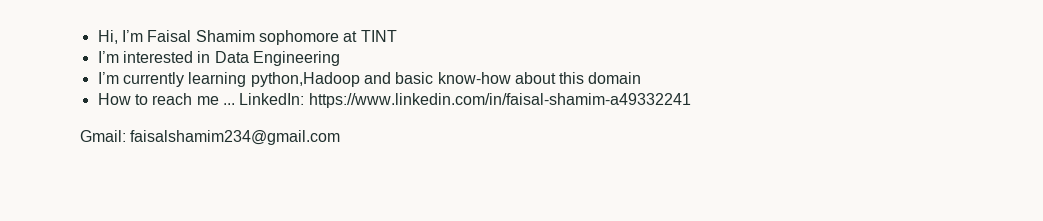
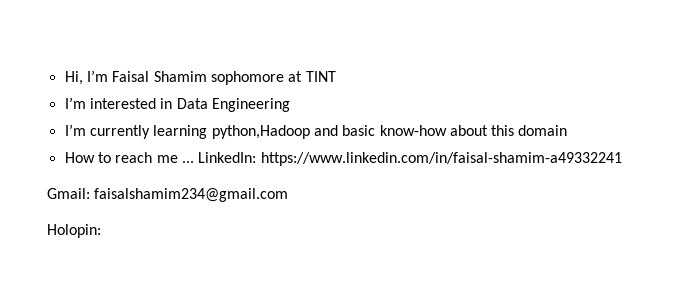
(341, 137) none -> [47,224,101,238] // Holopin:

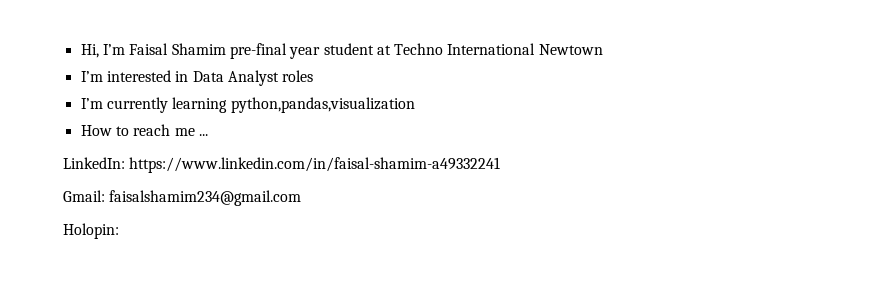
[210,71,336,85] sophomore at TINT -> [229,43,603,59] pre-final year student at Techno International Newtown
[211,98,290,112] Engineering -> [227,70,314,86] Analyst roles
[211,125,568,139] python,Hadoop and basic know-how about this domain -> [230,97,415,113] python,pandas,visualization
(194, 162) none -> (208, 135) //

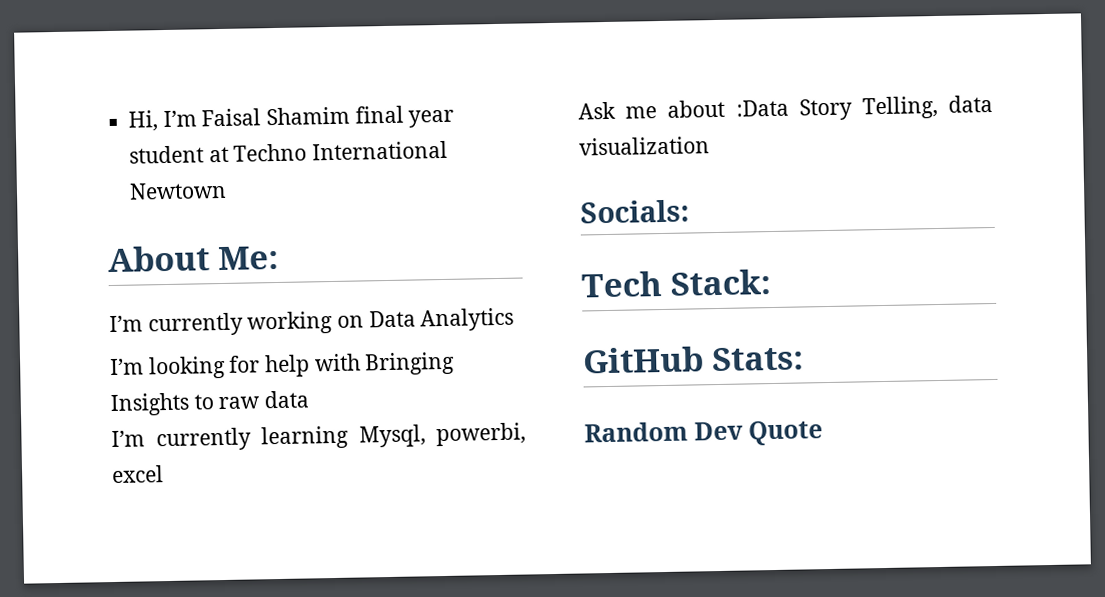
[229,43,287,59] pre-final -> [354,105,404,124] final
[80,70,314,86] [80,97,415,113] [80,124,208,136] [63,157,501,173] [63,190,302,206] [63,223,119,239] // I’m interested in Data Analyst roles // I’m currently learning python,pandas,visualization // How to reach me ... // LinkedIn: https://www.linkedin.com/in/faisal-shamim-a49332241 // Gmail: faisalshamim234@gmail.com // Holopin: -> [107,245,279,273] [109,307,515,337] [110,351,456,380] [110,390,310,417] [111,422,526,452] [111,465,164,484] [578,94,993,121] [579,136,710,156] [580,199,690,224] [581,269,771,298] [582,346,804,374] [584,420,824,446] // About Me: // I’m currently working on Data Analytics // I’m looking for help with Bringing Insights to raw data // I’m currently learning Mysql, powerbi, excel // Ask me about :Data Story Telling, data visualization // Socials: // Tech Stack: // GitHub Stats: // Random Dev Quote

